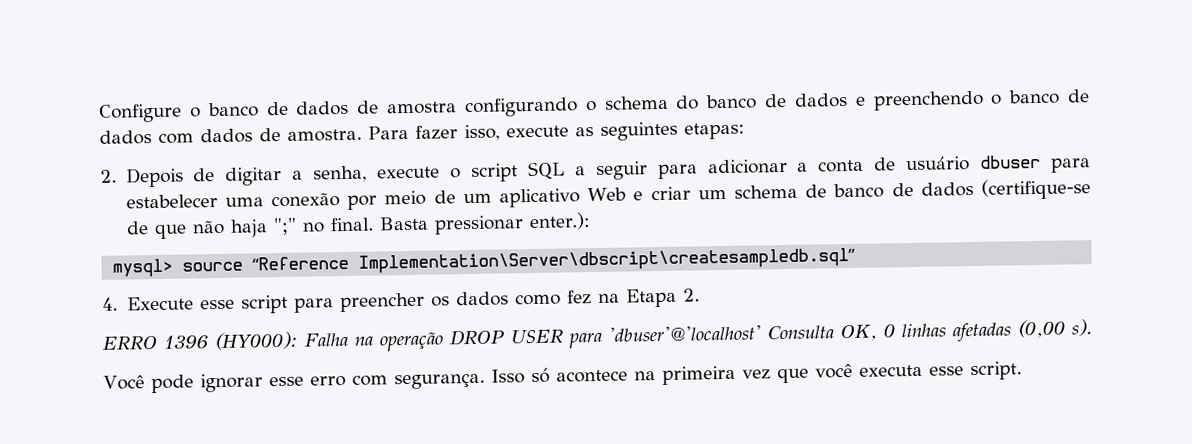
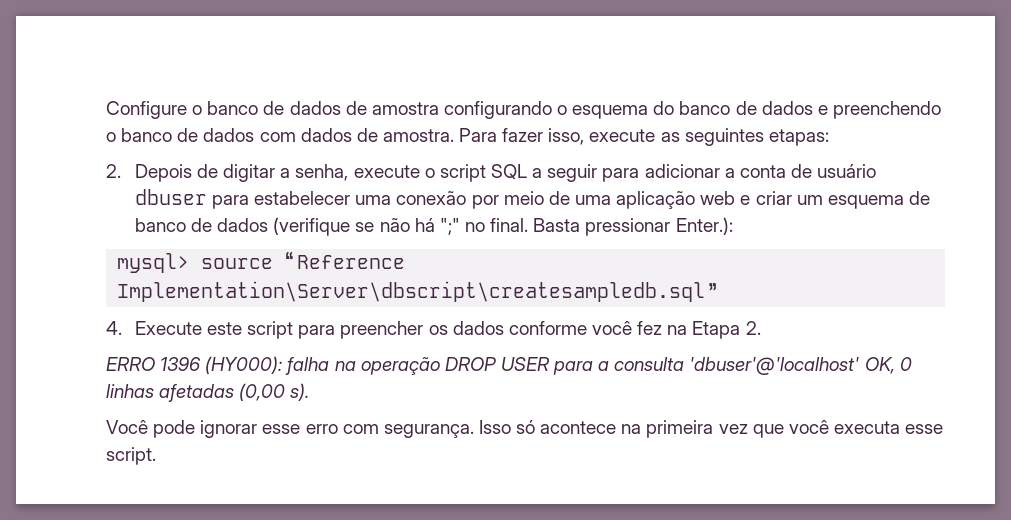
[604,95,669,110] schema -> [572,105,649,119] esquema
[462,187,627,208] um aplicativo Web -> [574,191,736,209] uma aplicação web
[733,184,798,199] schema -> [827,195,904,209] esquema
[981,178,1092,200] [125,219,268,240] (certifique-se de que não haja -> [273,217,435,236] (verifique se não há
[528,212,592,231] enter.): -> [675,217,733,235] Enter.):
[199,299,235,310] esse -> [207,322,243,335] este
[514,293,561,306] como -> [508,321,632,335] conforme você
[304,332,348,347] Falha -> [285,357,330,375] falha
[608,325,834,342] 'dbuser'@'localhost' Consulta -> [598,357,860,375] a consulta 'dbuser'@'localhost'

